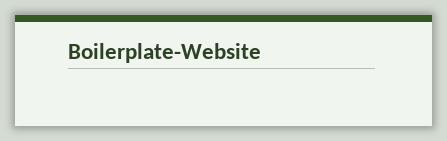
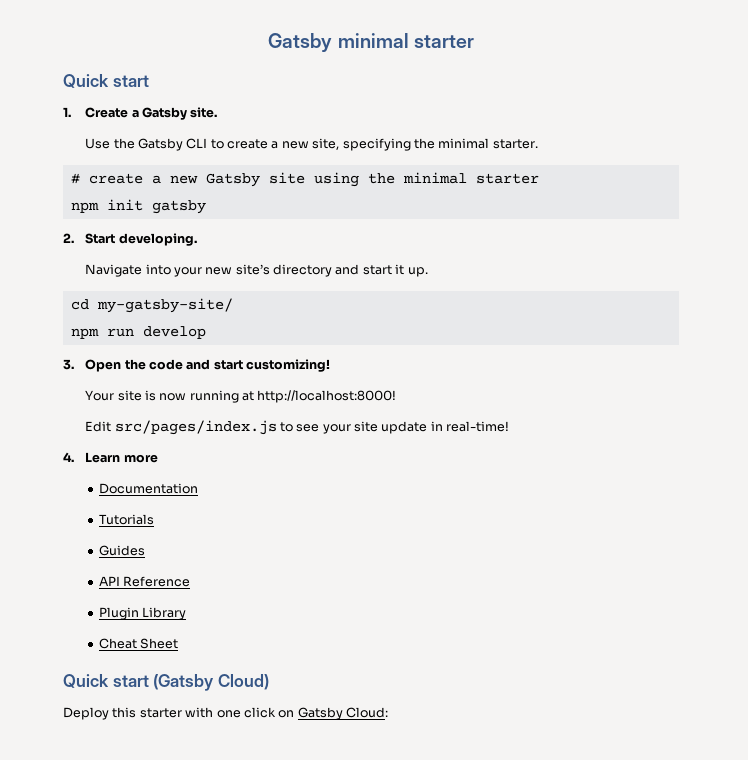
[68,43,261,63] Boilerplate-Website -> [268,33,474,52] [63,74,149,88] [63,107,218,120] [85,138,538,151] [70,172,539,187] [70,199,206,214] [63,233,197,246] [85,264,428,277] [70,298,233,313] [70,326,206,339] [63,359,331,372] [85,390,397,403] [85,420,510,435] [63,452,158,463] [98,483,198,494] [98,514,154,525] [98,545,145,556] [98,576,191,587] [98,607,187,620] [98,638,179,649] [63,674,269,691] [63,707,388,720] Gatsby minimal starter // Quick start // 1. Create a Gatsby site. // Use the Gatsby CLI to create a new site, specifying the minimal starter. // # create a new Gatsby site using the minimal starter // npm init gatsby // 2. Start developing. // Navigate into your new site’s directory and start it up. // cd my-gatsby-site/ // npm run develop // 3. Open the code and start customizing! // Your site is now running at http://localhost:8000! // Edit src/pages/index.js to see your site update in real-time! // 4. Learn more // Documentation // Tutorials // Guides // API Reference // Plugin Library // Cheat Sheet // Quick start (Gatsby Cloud) // Deploy this starter with one click on Gatsby Cloud:

